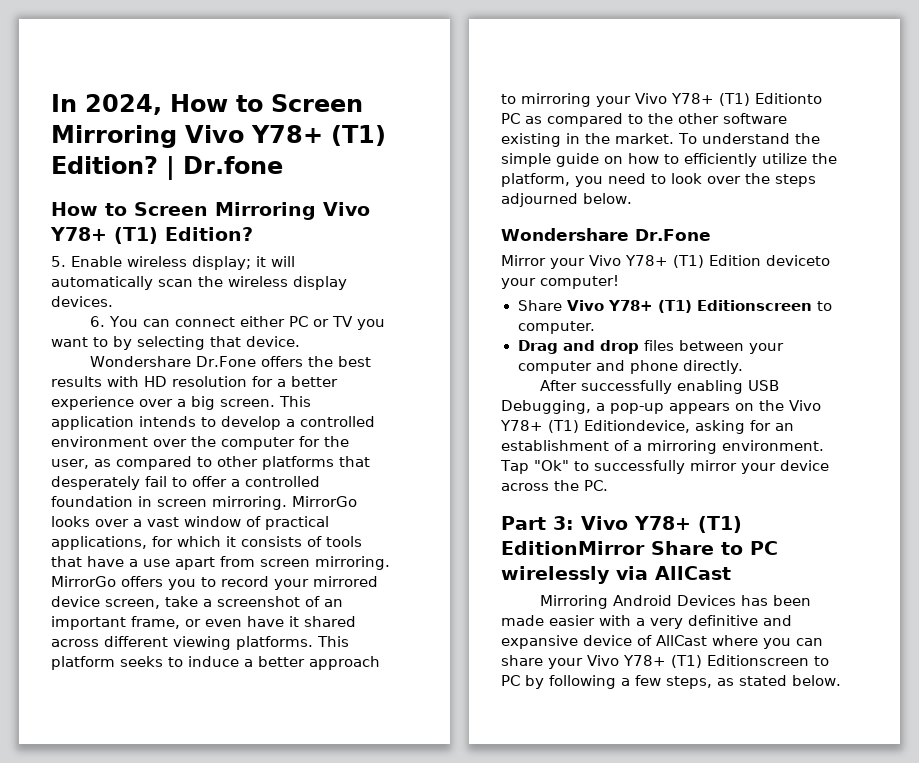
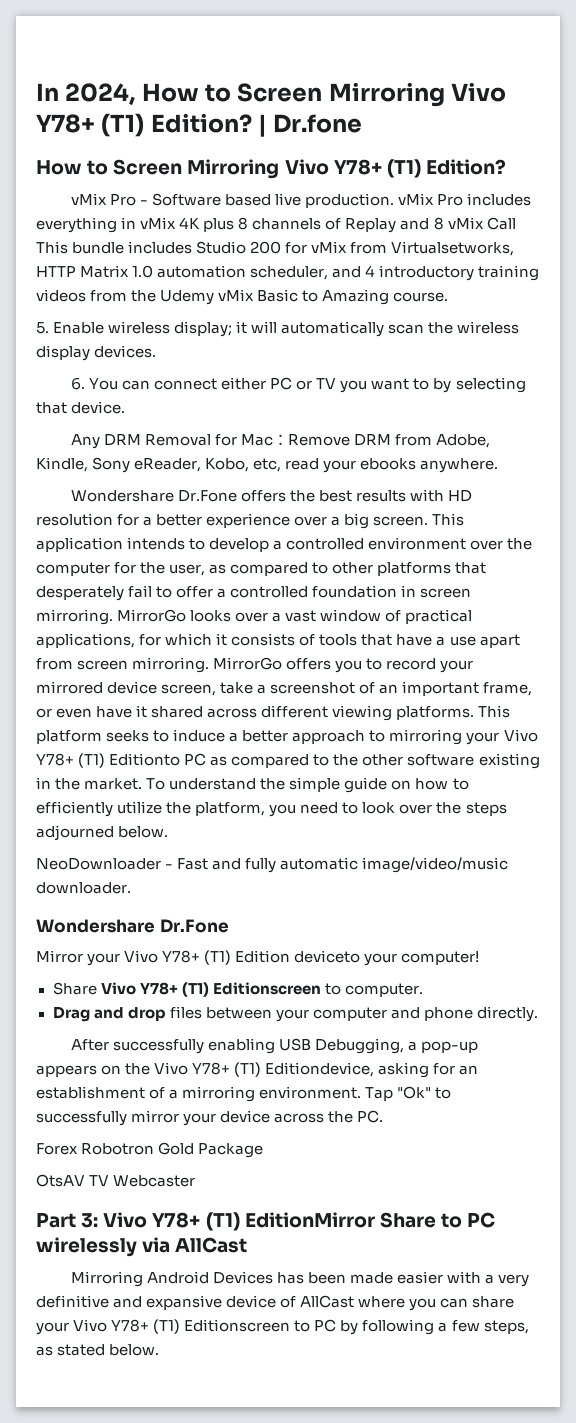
(253, 234) none -> [70,193,532,208] [36,217,516,233] [36,241,515,256] [36,265,540,281] [36,289,449,305] // vMix Pro - Software based live production. vMix Pro includes everything in vMix 4K plus 8 channels of Replay and 8 vMix Call This bundle includes Studio 200 for vMix from Virtualsetworks, HTTP Matrix 1.0 automation scheduler, and 4 introductory training videos from the Udemy vMix Basic to Amazing course.
(300, 341) none -> [70,434,491,449] [36,457,499,473] // Any DRM Removal for Mac：Remove DRM from Adobe, Kindle, Sony eReader, Kobo, etc, read your ebooks anywhere.
(632, 198) none -> [36,857,509,873] [36,882,131,894] // NeoDownloader - Fast and fully automatic image/video/music downloader.
(608, 485) none -> [36,1142,264,1158] [36,1174,196,1187] // Forex Robotron Gold Package // OtsAV TV Webcaster

